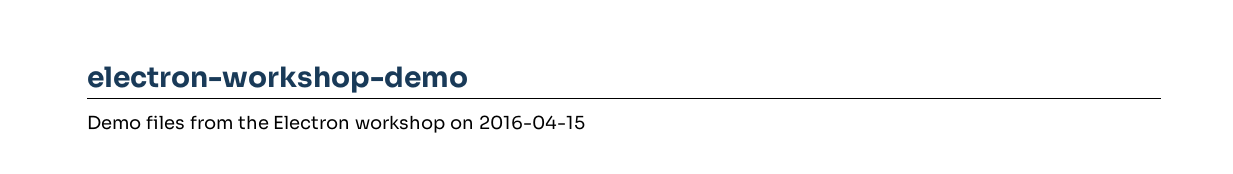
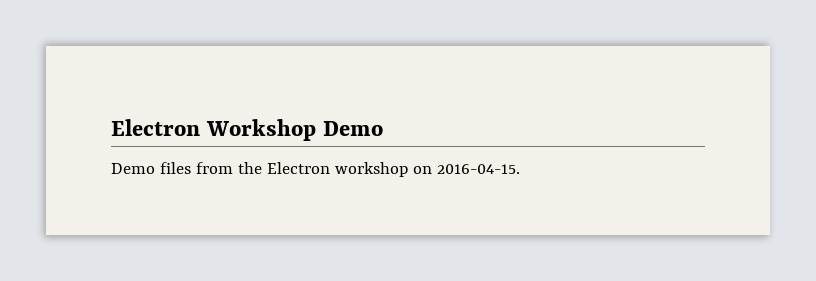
[87,66,468,93] electron-workshop-demo -> [111,119,384,141] Electron Workshop Demo
[479,115,586,130] 2016-04-15 -> [436,164,520,174] 2016-04-15.

